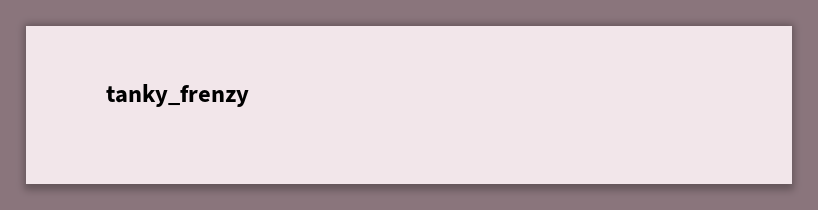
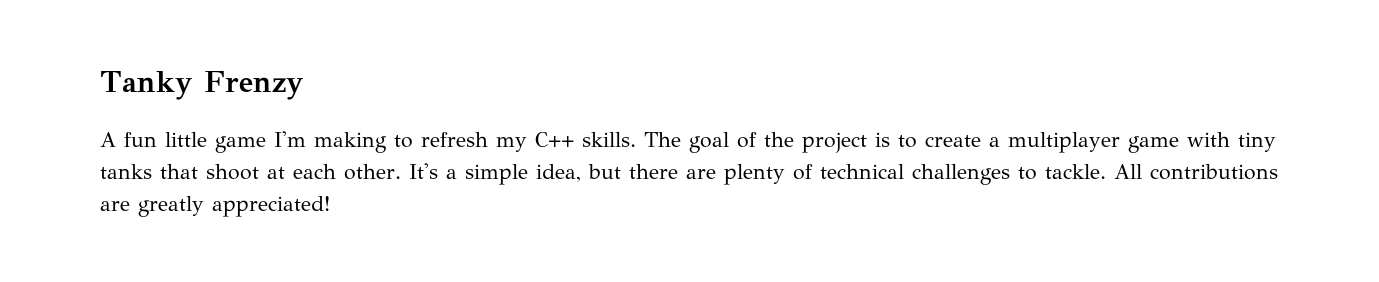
[106,84,249,107] tanky_frenzy -> [100,71,303,100] [100,131,1276,153] [100,163,1278,185] [100,196,330,217] Tanky Frenzy // A fun little game I'm making to refresh my C++ skills. The goal of the project is to create a multiplayer game with tiny tanks that shoot at each other. It's a simple idea, but there are plenty of technical challenges to tackle. All contributions are greatly appreciated!

